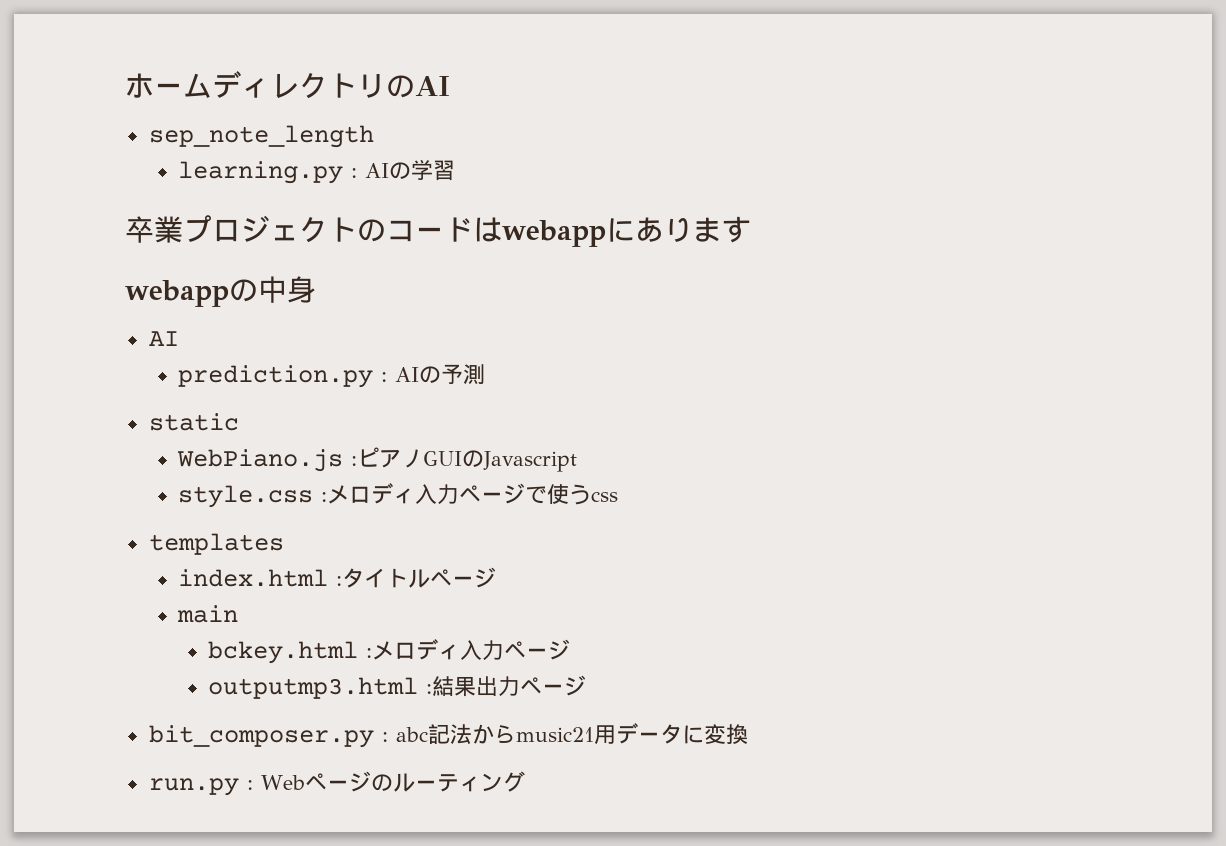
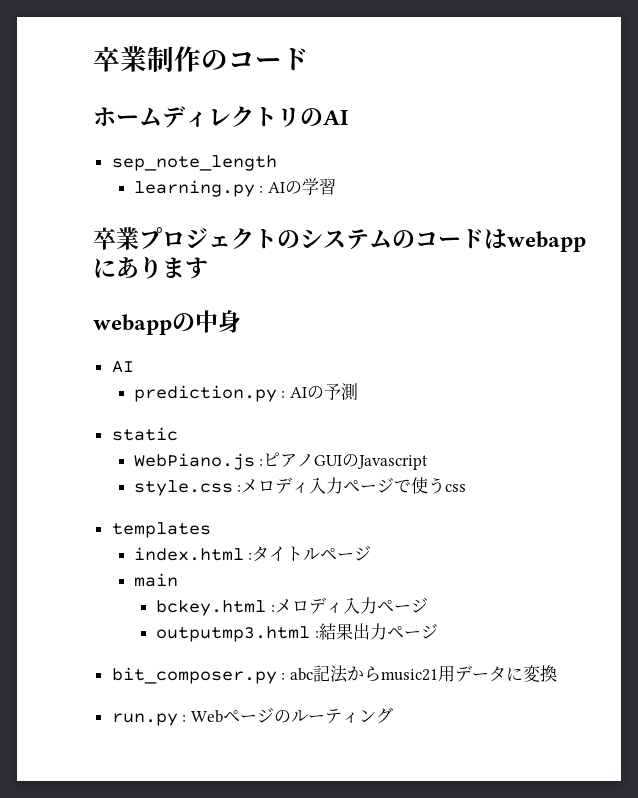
(125, 85) none -> [93,46,309,72] 卒業制作のコード //
(386, 230) none -> [300,229,415,250] システムの

